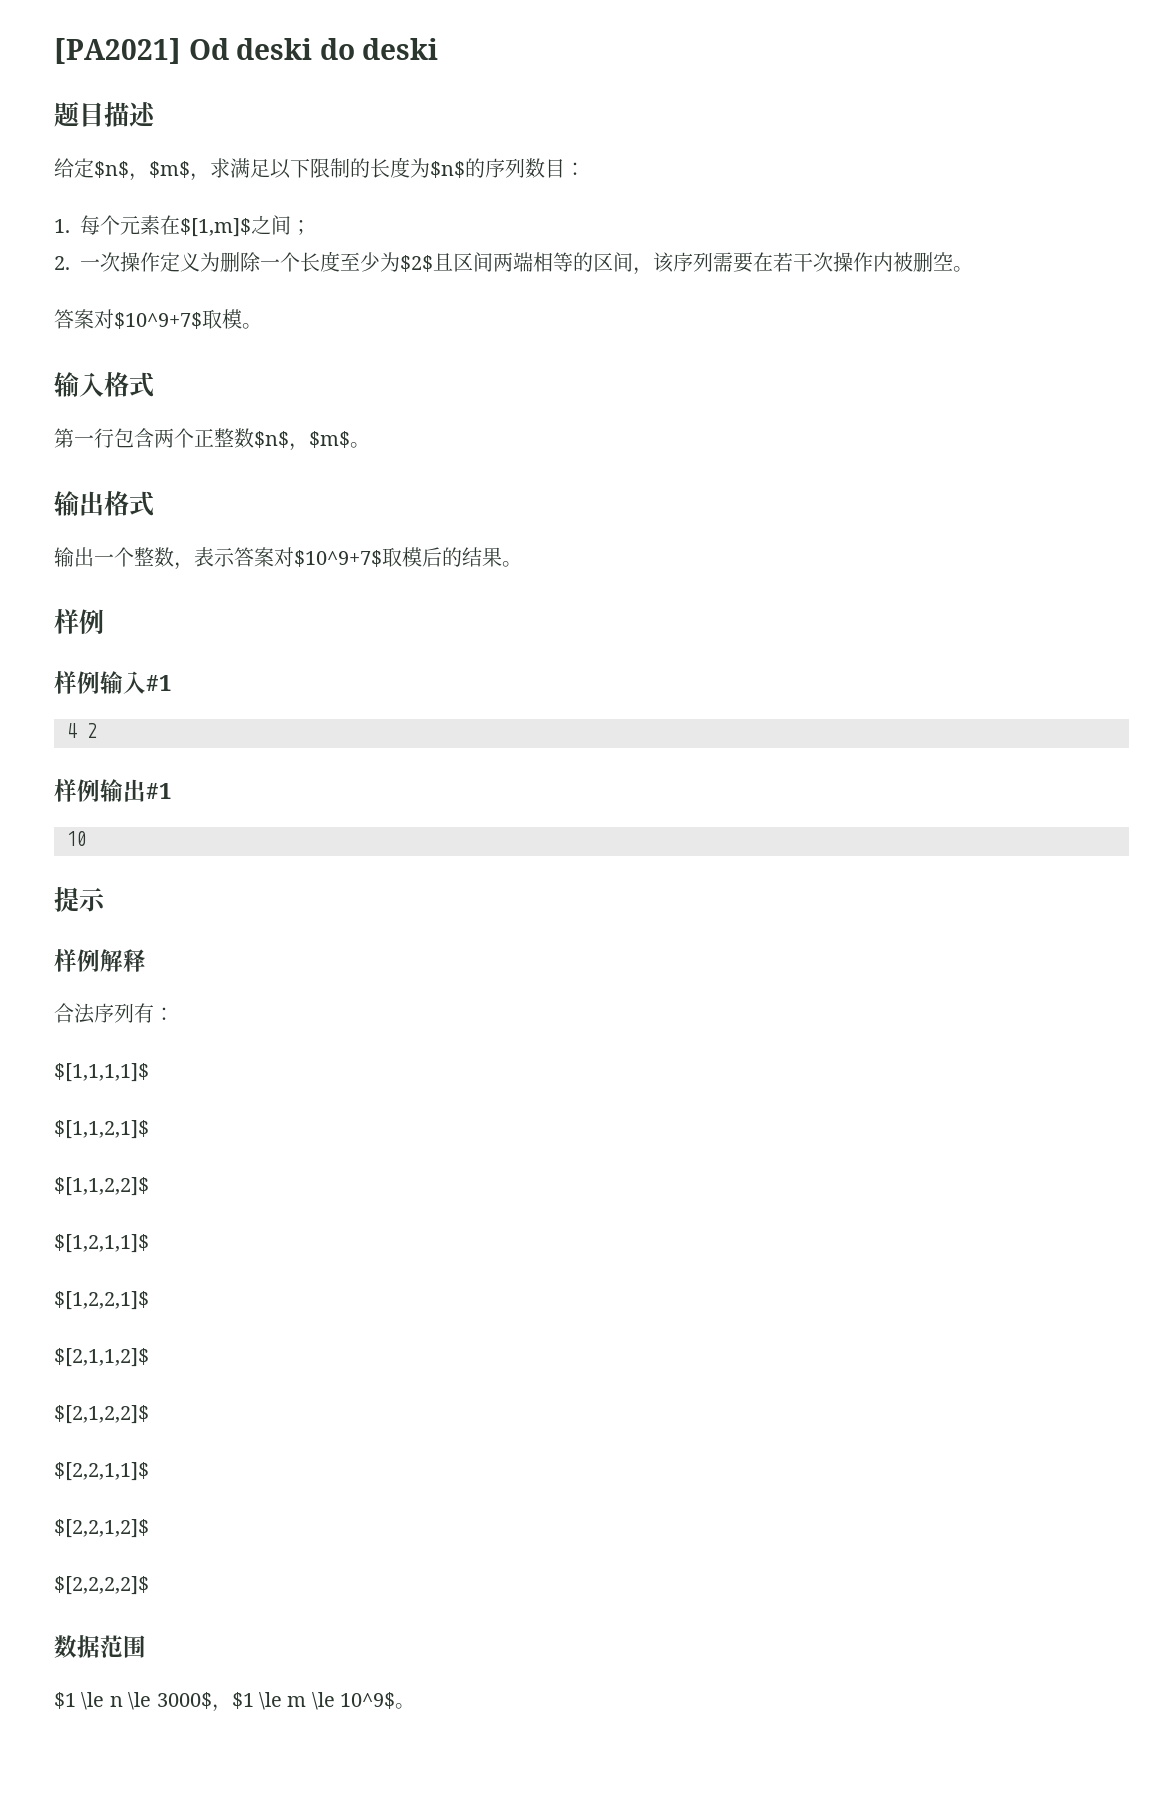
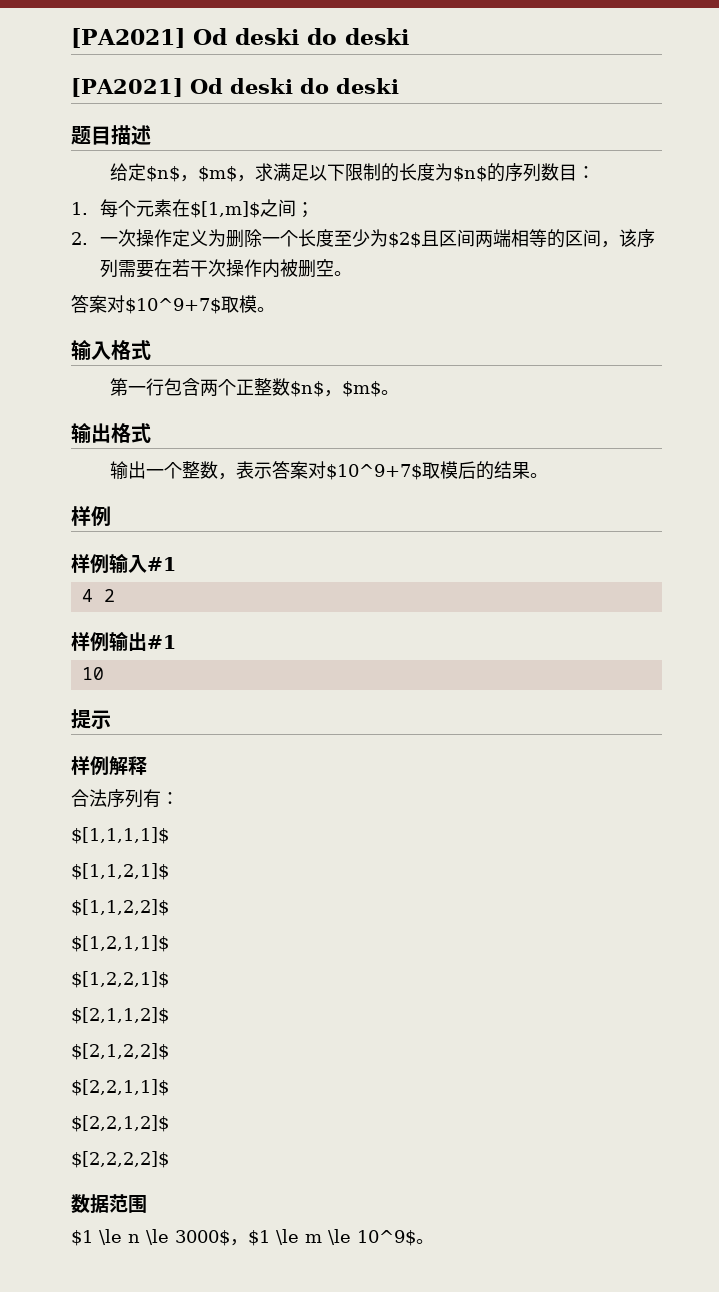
[54,38,439,64] [PA2021] Od deski do deski -> [71,28,409,48] [71,78,399,97] [PA2021] Od deski do deski // [PA2021] Od deski do deski

